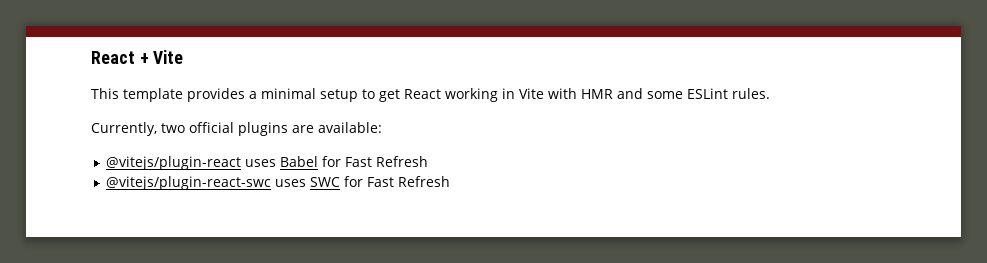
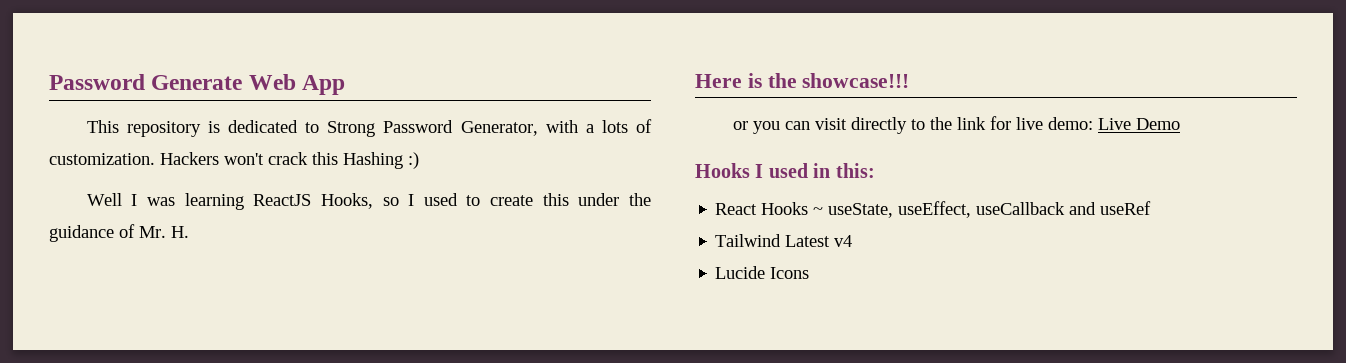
[91,50,184,64] [91,88,770,102] [91,122,382,136] [106,156,429,170] [106,176,451,190] React + Vite // This template provides a minimal setup to get React working in Vite with HMR and some ESLint rules. // Currently, two official plugins are available: // @vitejs/plugin-react uses Babel for Fast Refresh // @vitejs/plugin-react-swc uses SWC for Fast Refresh -> [49,74,346,95] [86,119,652,137] [49,152,419,169] [86,193,651,210] [49,224,189,242] [695,73,910,88] [732,116,1180,134] [695,163,875,178] [715,201,1152,218] [715,234,853,247] [715,266,810,279] Password Generate Web App // This repository is dedicated to Strong Password Generator, with a lots of customization. Hackers won't crack this Hashing :) // Well I was learning ReactJS Hooks, so I used to create this under the guidance of Mr. H. // Here is the showcase!!! // or you can visit directly to the link for live demo: Live Demo // Hooks I used in this: // React Hooks ~ useState, useEffect, useCallback and useRef // Tailwind Latest v4 // Lucide Icons

